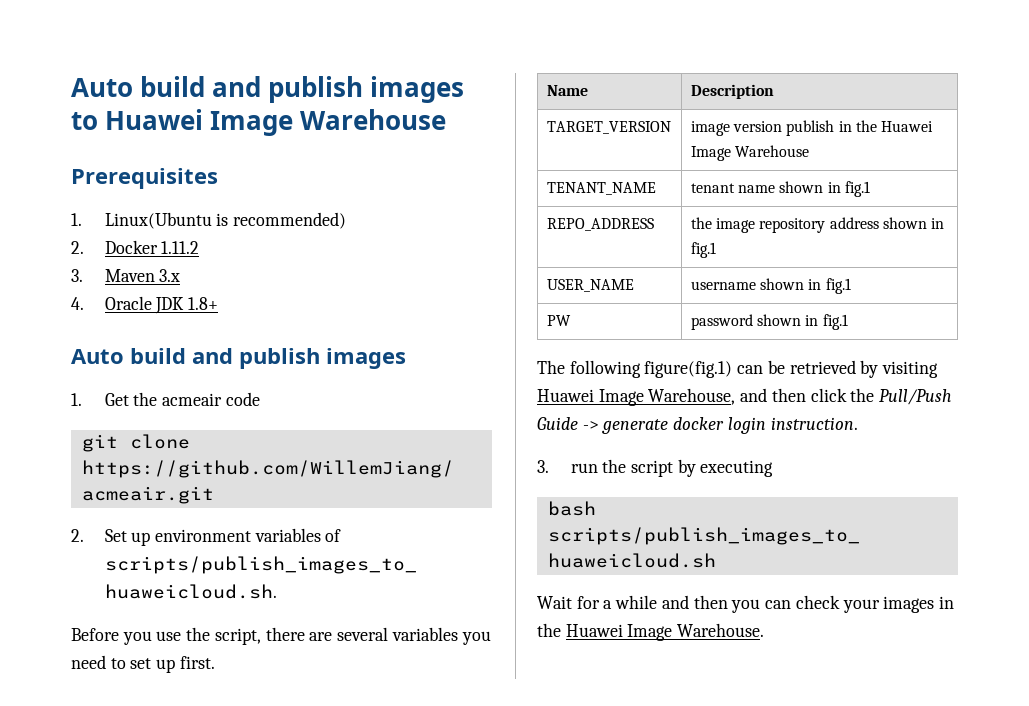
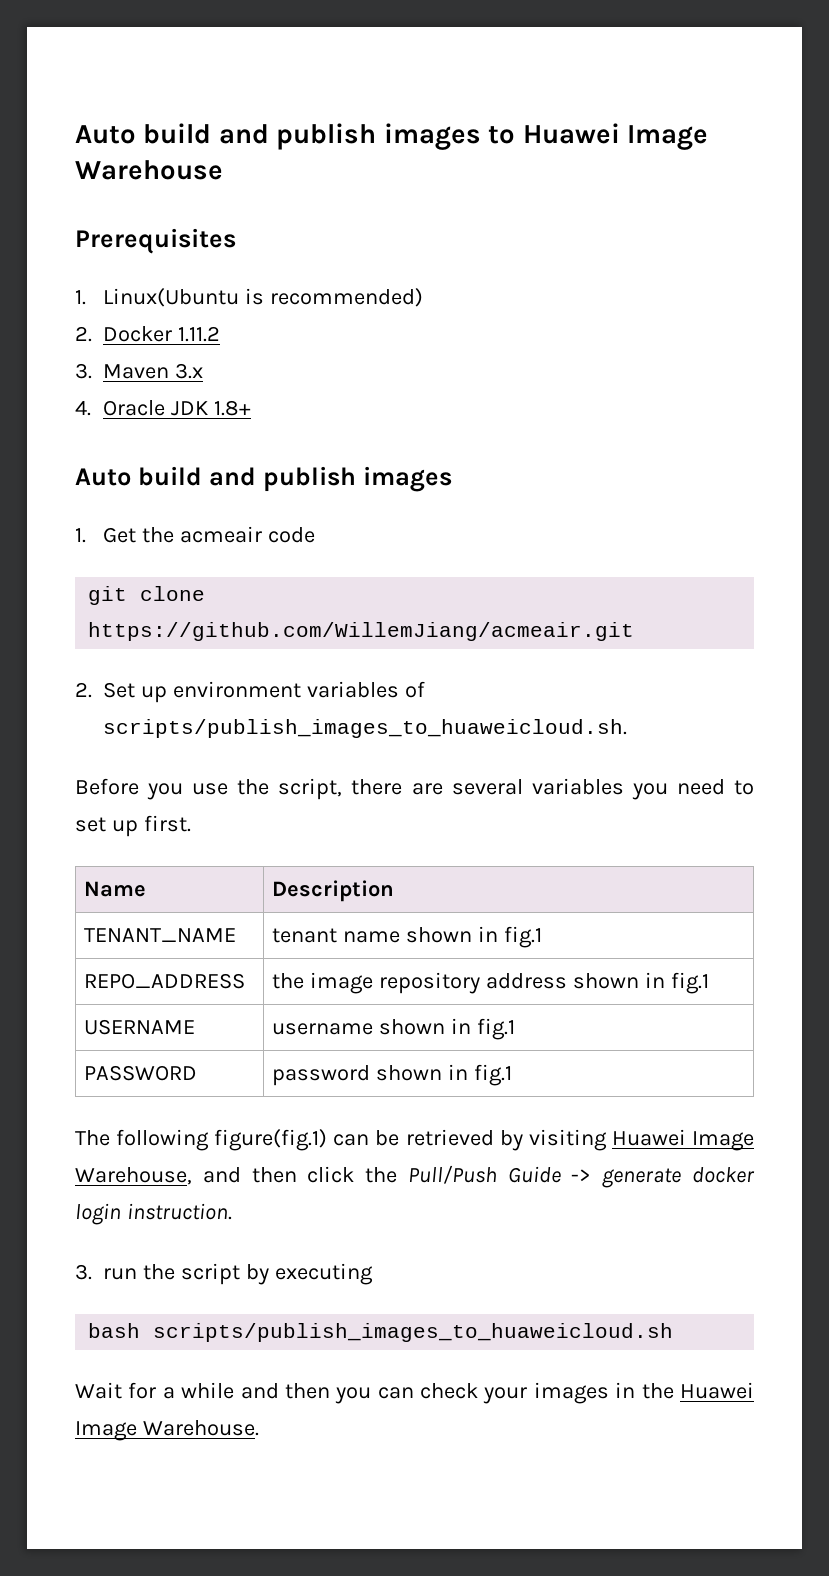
[546,121,671,134] [690,120,934,136] [690,145,810,161] // TARGET_VERSION | image version publish in the Huawei Image Warehouse -> (394, 891) none
[546,279,634,292] USER_NAME -> [83,1019,195,1035] USERNAME
[546,315,571,326] PW -> [83,1065,197,1081] PASSWORD

